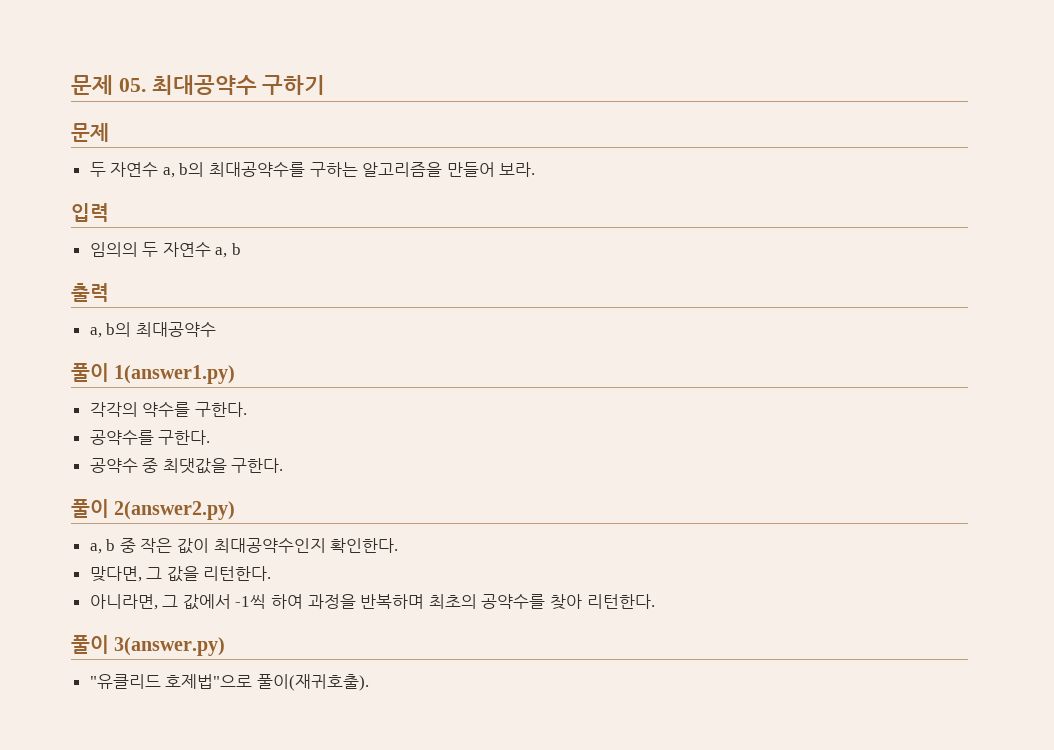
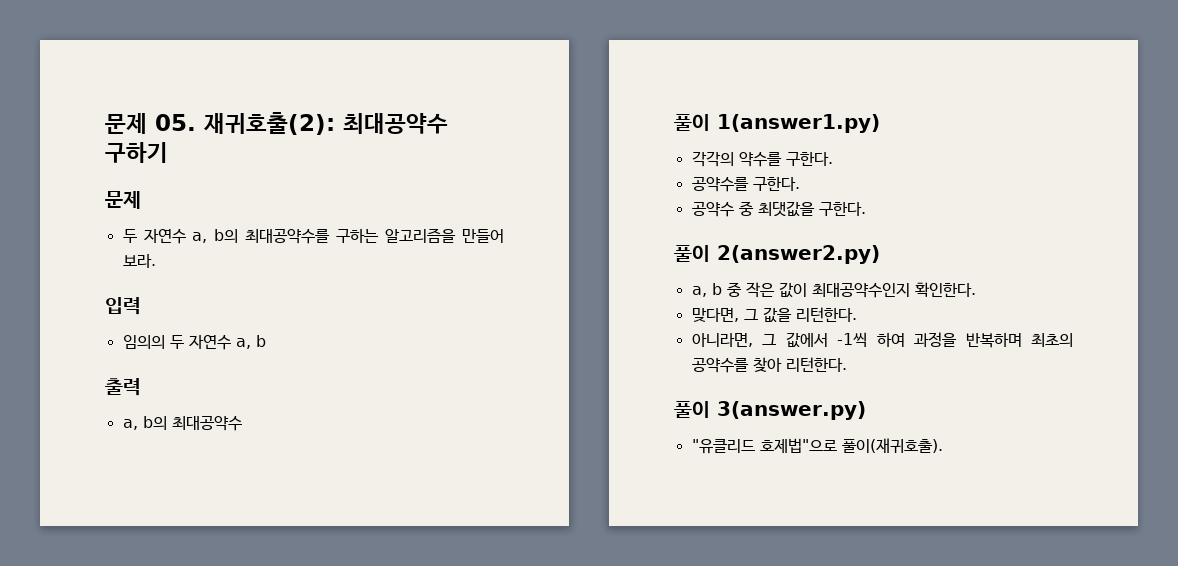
(146, 85) none -> [204,112,335,135] 재귀호출(2):

